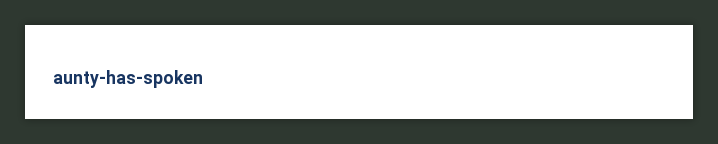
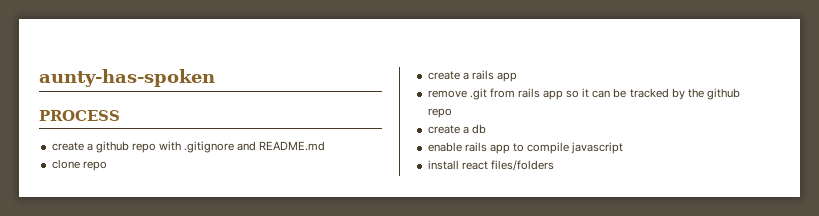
(203, 79) none -> [39,110,120,121] [51,141,326,153] [51,159,107,171] [427,70,517,82] [427,88,740,100] [427,108,452,118] [427,124,486,134] [427,142,624,154] [427,160,554,171] // PROCESS // create a github repo with .gitignore and README.md // clone repo // create a rails app // remove .git from rails app so it can be tracked by the github repo // create a db // enable rails app to compile javascript // install react files/folders

